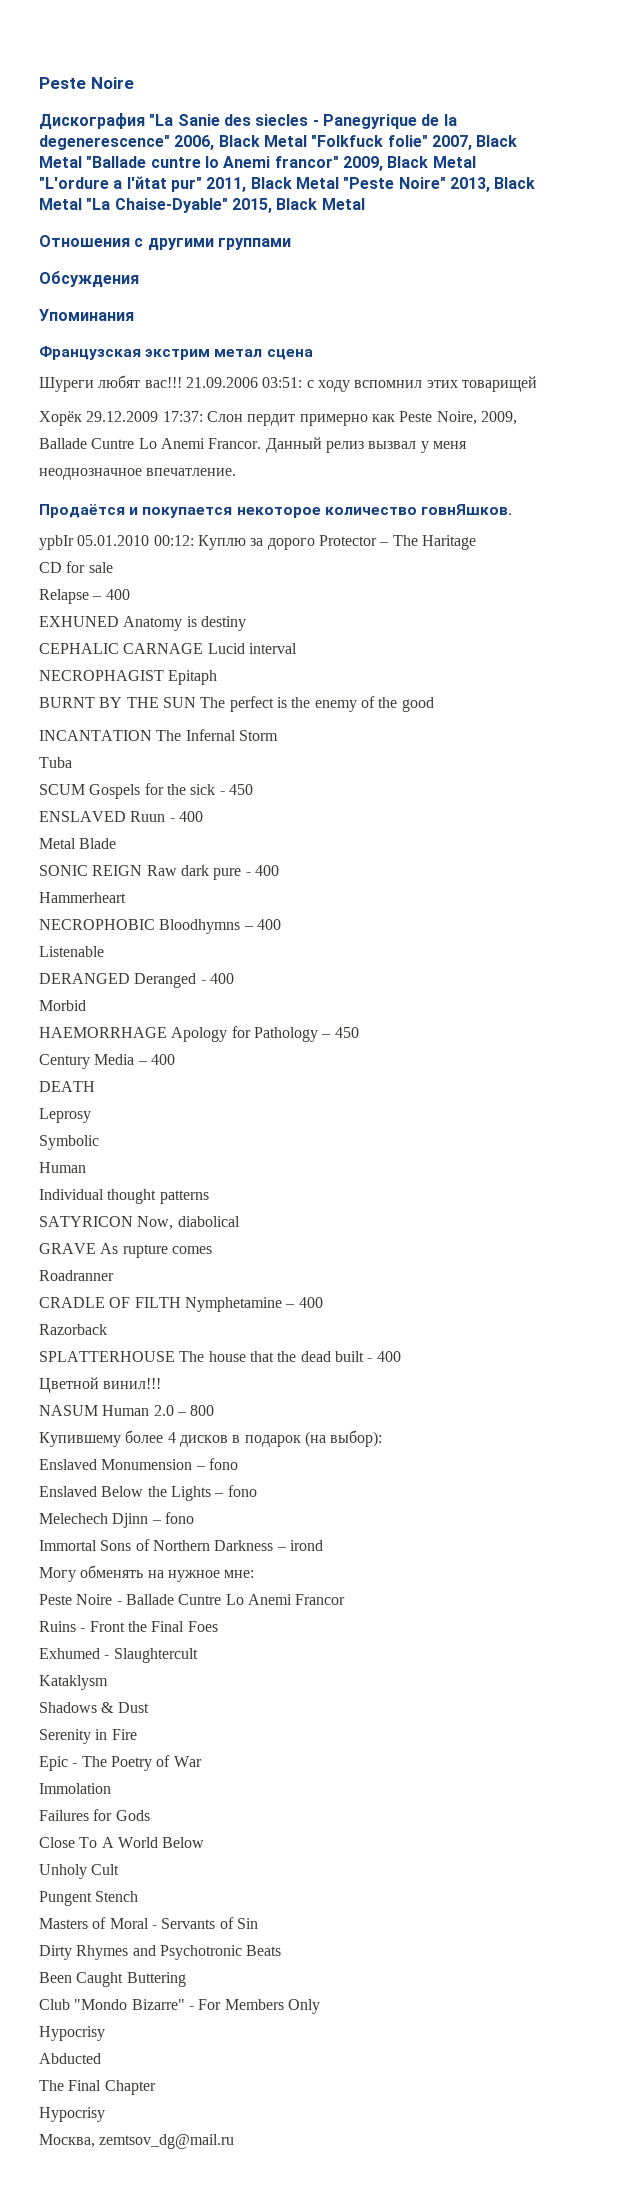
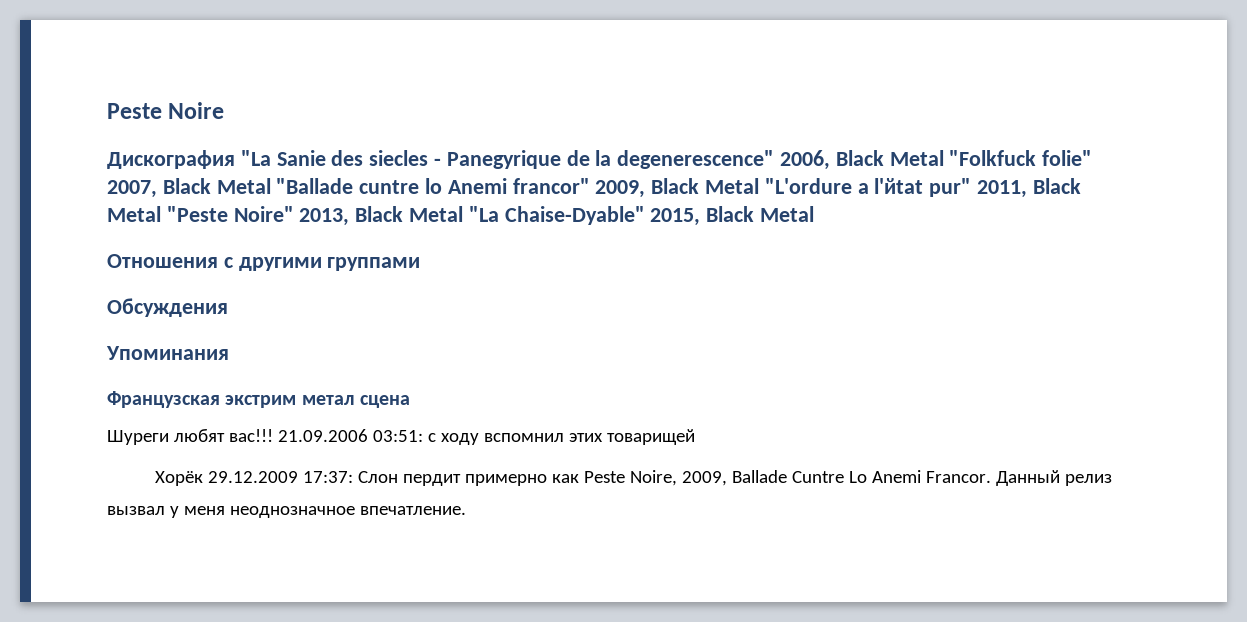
[39,504,512,518] [39,535,476,550] [39,561,113,573] [39,589,130,604] [39,616,246,631] [39,643,297,654] [39,670,218,685] [39,696,434,712] [39,729,278,741] [39,757,72,768] [39,783,253,799] [39,811,203,822] [39,838,117,849] [39,865,279,880] [39,892,126,903] [39,919,281,934] [39,946,104,957] [39,973,234,988] [39,1000,86,1011] [39,1026,359,1042] [39,1054,175,1069] [39,1081,95,1092] [39,1108,91,1123] [39,1135,99,1150] [39,1162,86,1173] [39,1189,209,1204] [39,1216,240,1230] [39,1243,212,1258] [39,1270,114,1281] [39,1297,323,1312] [39,1324,107,1335] [39,1351,401,1362] [39,1377,162,1393] [39,1405,215,1416] [39,1430,383,1447] [39,1458,238,1470] [39,1485,257,1501] [39,1512,194,1528] [39,1539,323,1551] [39,1565,255,1582] [39,1594,346,1605] [39,1621,218,1632] [39,1648,198,1663] [39,1675,108,1690] [39,1702,149,1713] [39,1729,137,1744] [39,1755,202,1771] [39,1783,111,1794] [39,1809,150,1821] [39,1837,205,1848] [39,1864,120,1879] [39,1891,139,1906] [39,1917,258,1929] [39,1945,282,1960] [39,1972,186,1987] [39,1999,320,2014] [39,2026,105,2041] [39,2053,101,2064] [39,2080,156,2095] [39,2107,105,2122] [39,2134,235,2149] // Продаётся и покупается некоторое количество говнЯшков. // ypbIr 05.01.2010 00:12: Куплю за дорого Protector – The Haritage // CD for sale // Relapse – 400 // EXHUNED Anatomy is destiny // CEPHALIC CARNAGE Lucid interval // NECROPHAGIST Epitaph // BURNT BY THE SUN The perfect is the enemy of the good // INCANTATION The Infernal Storm // Tuba // SCUM Gospels for the sick - 450 // ENSLAVED Ruun - 400 // Metal Blade // SONIC REIGN Raw dark pure - 400 // Hammerheart // NECROPHOBIC Bloodhymns – 400 // Listenable // DERANGED Deranged - 400 // Morbid // HAEMORRHAGE Apology for Pathology – 450 // Century Media – 400 // DEATH // Leprosy // Symbolic // Human // Individual thought patterns // SATYRICON Now, diabolical // GRAVE As rupture comes // Roadranner // CRADLE OF FILTH Nymphetamine – 400 // Razorback // SPLATTERHOUSE The house that the dead built - 400 // Цветной винил!!! // NASUM Human 2.0 – 800 // Купившему более 4 дисков в подарок (на выбор): // Enslaved Monumension – fono // Enslaved Below the Lights – fono // Melechech Djinn – fono // Immortal Sons of Northern Darkness – irond // Могу обменять на нужное мне: // Peste Noire - Ballade Cuntre Lo Anemi Francor // Ruins - Front the Final Foes // Exhumed - Slaughtercult // Kataklysm // Shadows & Dust // Serenity in Fire // Epic - The Poetry of War // Immolation // Failures for Gods // Close To A World Below // Unholy Cult // Pungent Stench // Masters of Moral - Servants of Sin // Dirty Rhymes and Psychotronic Beats // Been Caught Buttering // Club "Mondo Bizarre" - For Members Only // Hypocrisy // Abducted // The Final Chapter // Hypocrisy // Москва, zemtsov_dg@mail.ru -> (466, 510) none

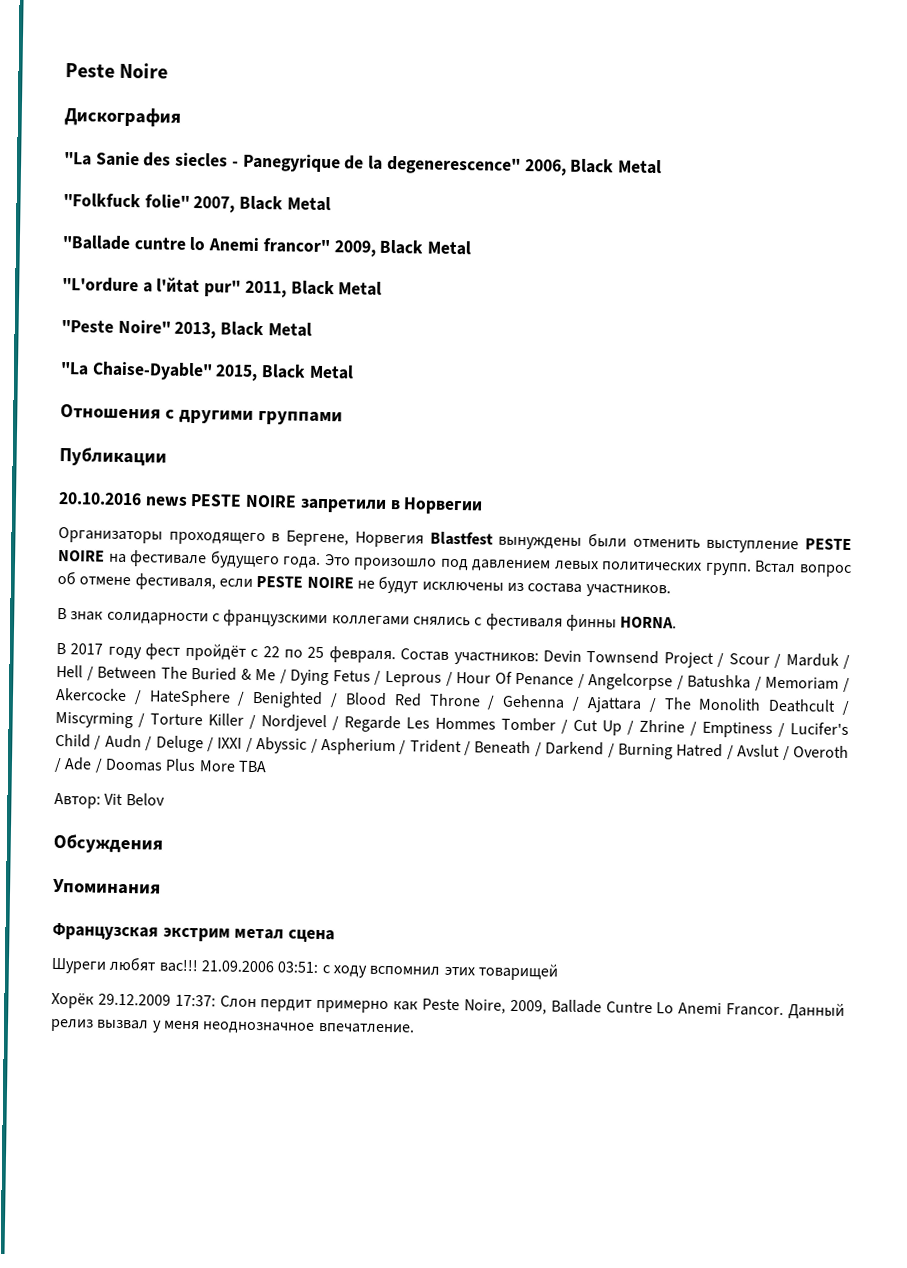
(235, 159) none -> (181, 117) //
(944, 158) none -> (662, 167) //
(271, 186) none -> (331, 204) //
(760, 186) none -> (472, 248) //
(161, 214) none -> (383, 288) //
(464, 214) none -> (312, 329) //
(421, 264) none -> [59,447,167,467] [58,491,484,515] [58,526,853,554] [58,549,853,578] [57,570,671,598] [57,607,678,632] [56,642,851,670] [56,664,850,693] [55,687,851,716] [55,711,849,738] [55,733,850,761] [54,757,267,773] [54,792,165,809] // Публикации // 20.10.2016 news PESTE NOIRE запретили в Норвегии // Организаторы проходящего в Бергене, Норвегия Blastfest вынуждены были отменить выступление PESTE NOIRE на фестивале будущего года. Это произошло под давлением левых политических групп. Встал вопрос об отмене фестиваля, если PESTE NOIRE не будут исключены из состава участников. // В знак солидарности с французскими коллегами снялись с фестиваля финны HORNA. // В 2017 году фест пройдёт с 22 по 25 февраля. Состав участников: Devin Townsend Project / Scour / Marduk / Hell / Between The Buried & Me / Dying Fetus / Leprous / Hour Of Penance / Angelcorpse / Batushka / Memoriam / Akercocke / HateSphere / Benighted / Blood Red Throne / Gehenna / Ajattara / The Monolith Deathcult / Misсyrming / Torture Killer / Nordjevel / Regarde Les Hommes Tomber / Cut Up / Zhrine / Emptiness / Lucifer's Child / Audn / Deluge / IXXI / Abyssic / Aspherium / Trident / Beneath / Darkend / Burning Hatred / Avslut / Overoth / Ade / Doomas Plus More TBA // Автор: Vit Belov

